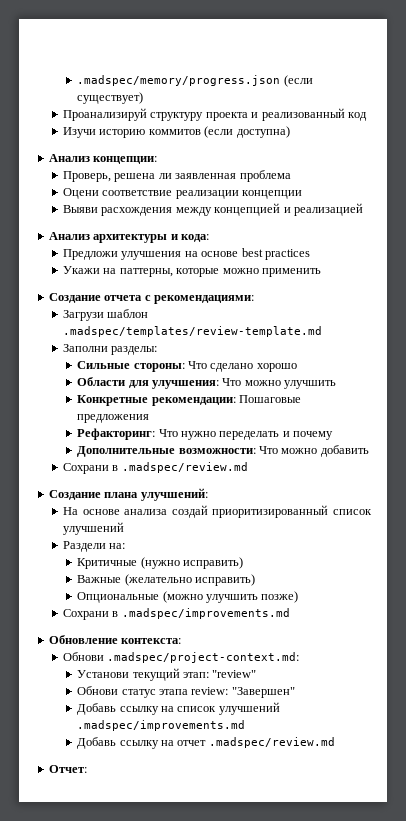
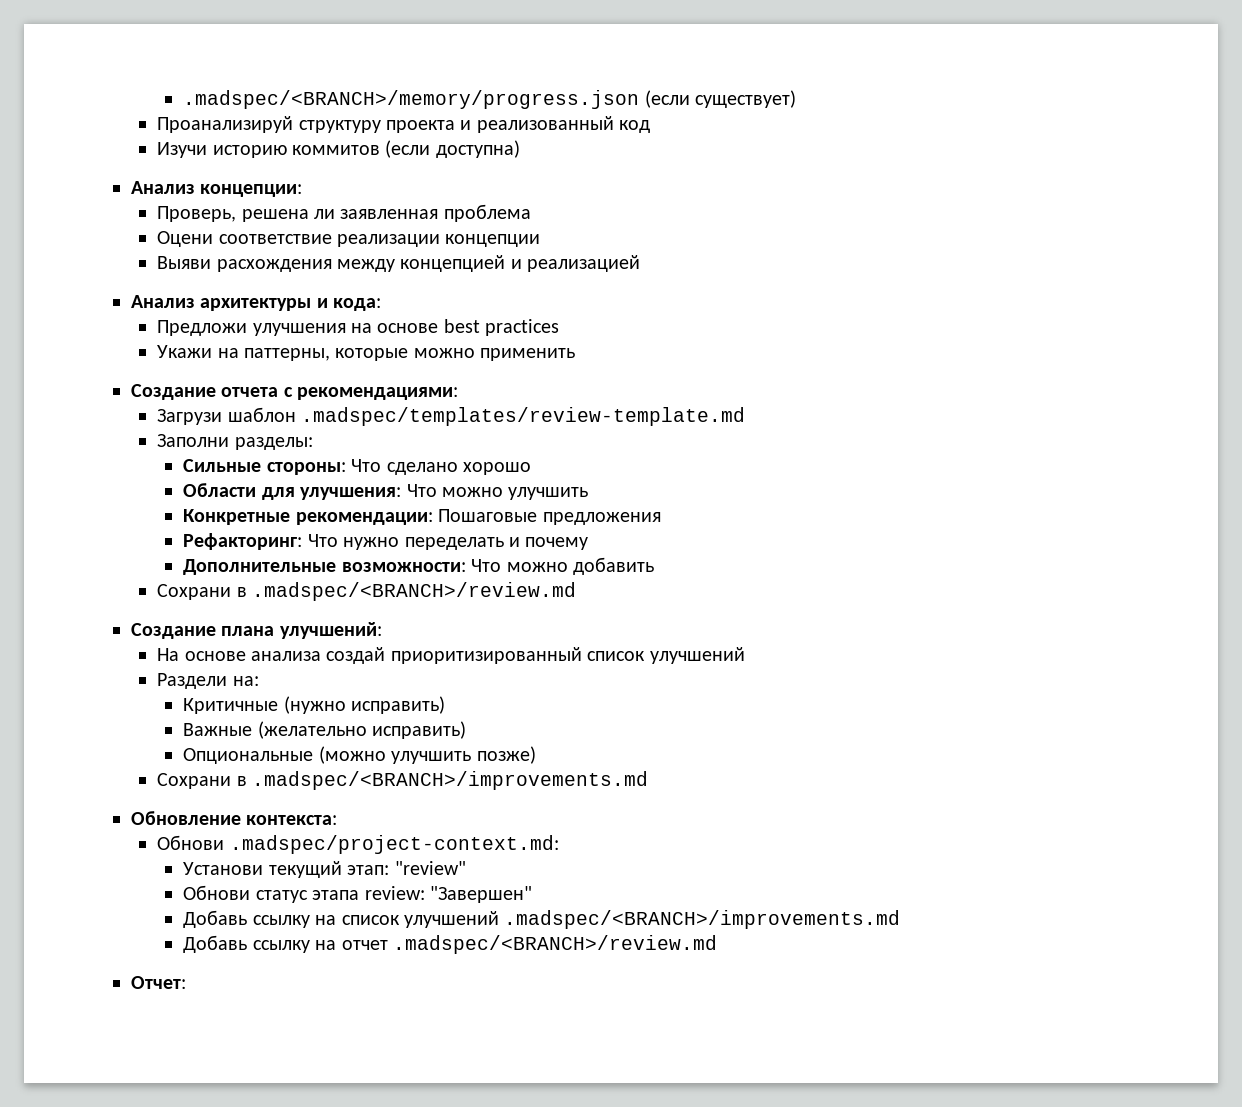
[77,75,281,86] .madspec/memory/progress.json -> [183,90,640,109] .madspec/<BRANCH>/memory/progress.json
[121,462,248,473] .madspec/review.md -> [252,582,577,601] .madspec/<BRANCH>/review.md
[121,608,290,619] .madspec/improvements.md -> [252,771,649,790] .madspec/<BRANCH>/improvements.md
[77,720,246,731] .madspec/improvements.md -> [504,910,901,929] .madspec/<BRANCH>/improvements.md
[208,737,335,748] .madspec/review.md -> [393,935,718,954] .madspec/<BRANCH>/review.md

